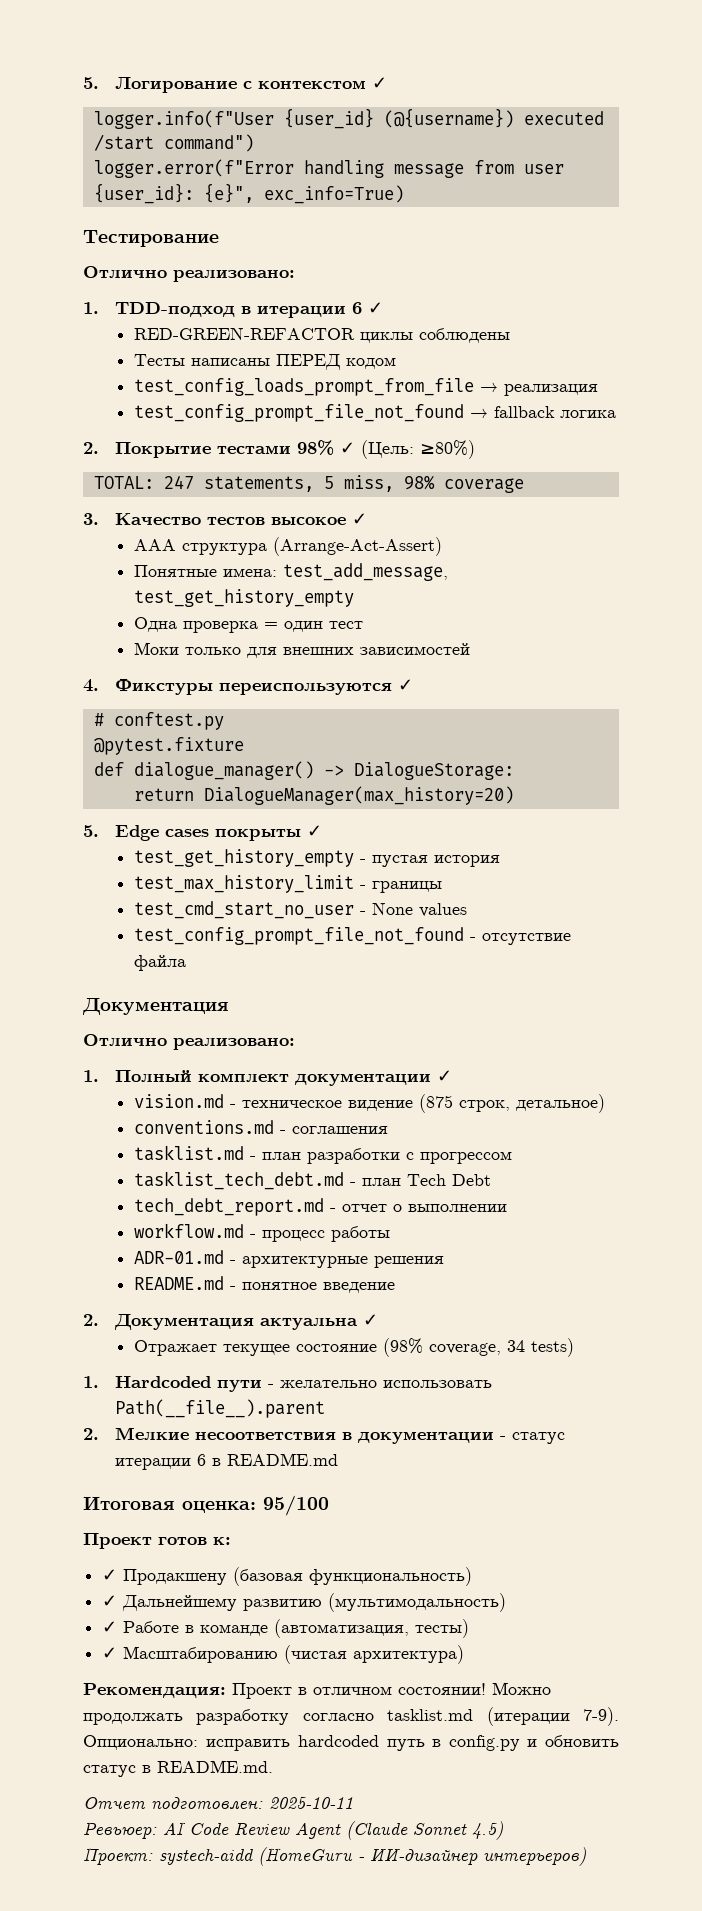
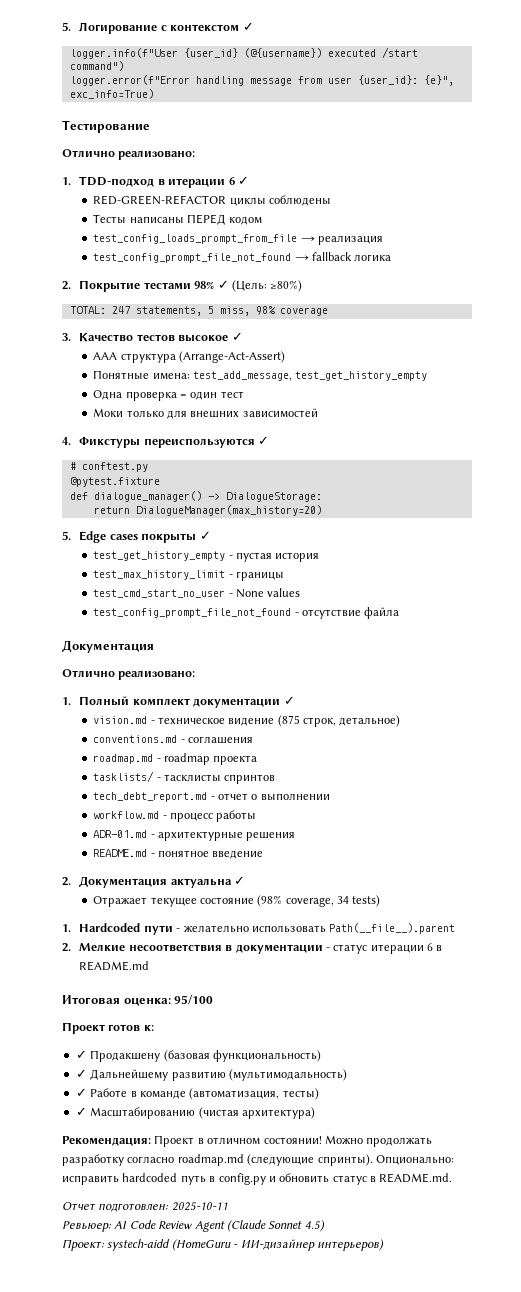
[134,1145,513,1164] [134,1171,492,1190] tasklist.md - план разработки с прогрессом // tasklist_tech_debt.md - план Tech Debt -> [93,753,258,765] [93,771,276,784] roadmap.md - roadmap проекта // tasklists/ - тасклисты спринтов
[387,1707,619,1726] tasklist.md (итерации 7-9). -> [177,1154,373,1166] roadmap.md (следующие спринты).

